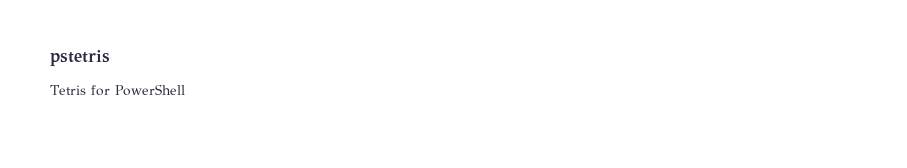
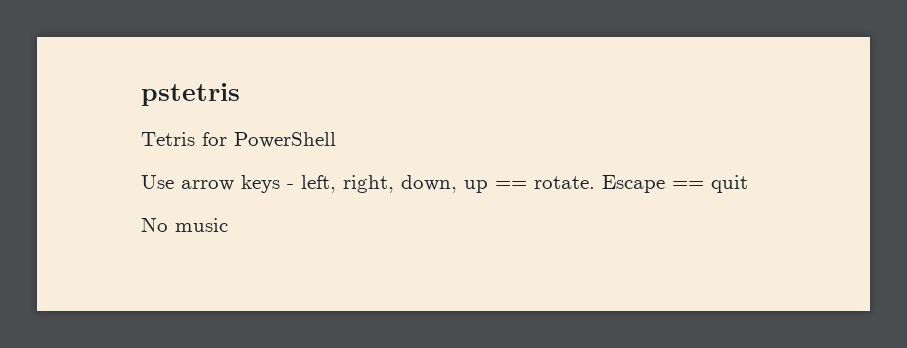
(185, 90) none -> [141,175,748,193] [141,217,228,232] // Use arrow keys - left, right, down, up == rotate. Escape == quit // No music

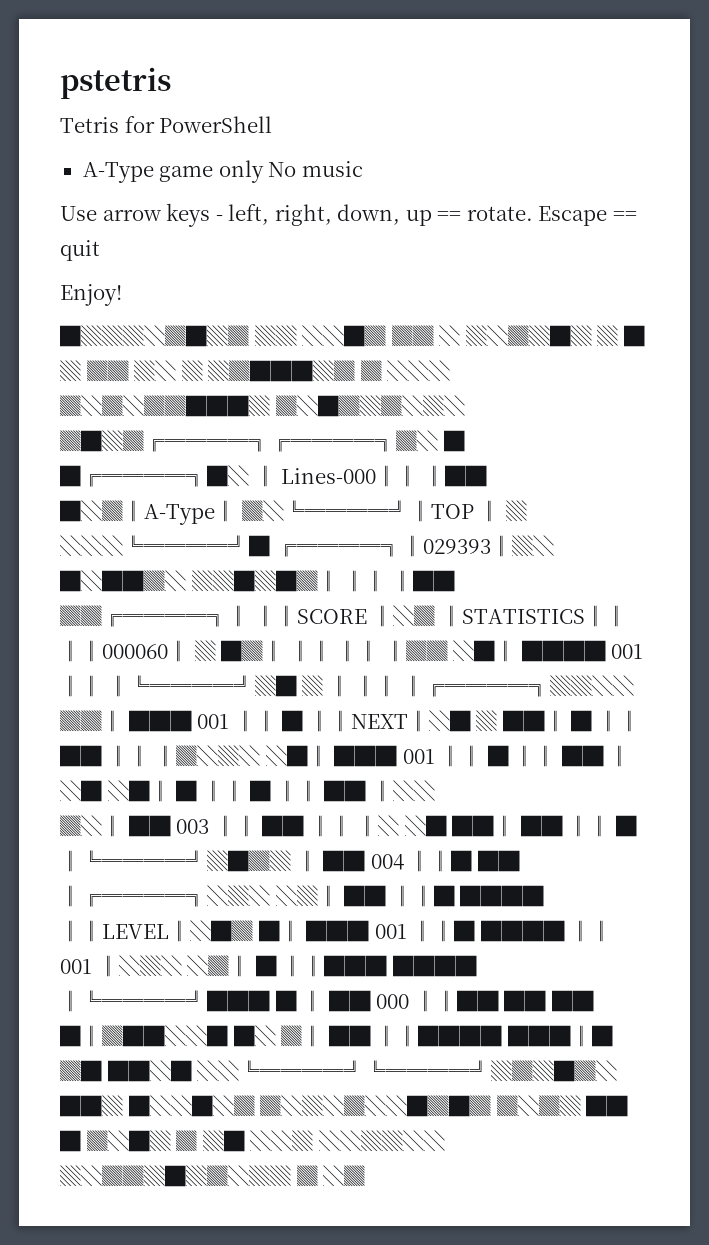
(336, 140) none -> [82,160,363,183] // A-Type game only No music
[141,217,228,232] No music -> [60,284,122,306] [60,325,645,347] [60,360,451,382] [60,395,465,417] [60,430,465,452] [60,465,487,487] [60,500,527,525] [60,535,554,557] [60,570,455,592] [60,605,627,627] [60,640,644,662] [60,675,634,697] [60,710,640,732] [60,745,631,767] [60,780,435,802] [60,815,637,837] [60,850,520,872] [60,885,545,907] [60,920,613,942] [60,955,477,977] [60,990,594,1012] [60,1025,613,1047] [60,1060,618,1082] [60,1095,629,1117] [60,1130,445,1152] [60,1165,366,1187] Enjoy! // █▒▒▒░▓█▒▓ ▒▒ ░░█▓ ▓▓ ░ ▒░▓▒█▒ ▒ █ ▒ ▓▓ ▒░ ▒ ▒▓███▒▓ ▓ ░░░ ▓░▓░▓▓███▒ ▓░█▓▒▓░▒░ ▓█▒▓╔════╗╔════╗▓░ █ █╔════╗█░ ║ Lines-000║║ ║██ █░▓║A-Type║ ▓░╚════╝║TOP ║ ▒ ░░░╚════╝█ ╔════╗║029393║▒░ █░██▓░ ▒▒█▒█▓║ ║║ ║██ ▓▓╔════╗║ ║║SCORE ║░▓ ║STATISTICS║║ ║║000060║ ▒ █▓║ ║║ ║║ ║▓▓ ░█║ ████ 001 ║║ ║╚════╝▒█ ▒ ║ ║║ ║╔════╗▒▒░░ ▓▓║ ███ 001 ║║ █ ║║NEXT║░█ ▒ ██║ █ ║║ ██ ║║ ║▓░▒░ ░█║ ███ 001 ║║ █ ║║ ██ ║ ░█ ░█║ █ ║║ █ ║║ ██ ║░░ // ▓░║ ██ 003 ║║ ██ ║║ ║░ ░█ ██║ ██ ║║ █ ║╚════╝▒█▓▒ ║ ██ 004 ║║█ ██ ║╔════╗░▒░ ░▒║ ██ ║║█ ████ ║║LEVEL║░█▓ █║ ███ 001 ║║█ ████ ║║ 001 ║░▒░ ░▓║ █ ║║███ ████ ║╚════╝███ █ ║ ██ 000 ║║██ ██ ██ █║▓██░░█ █░ ▓║ ██ ║║████ ███║█ ▓█ ██░█ ░░╚════╝╚════╝▒▓▒█▓░ ██▒ █░░█░▓ ▓░▒░▓░░█▓█▓ ▓░▓▒ ██ █ ▓░█▒ ▓ ▒█ ░░▒ ░░▒▒░░ ▒░▓▓▒█▒▓░▒▒ ▓ ░▓

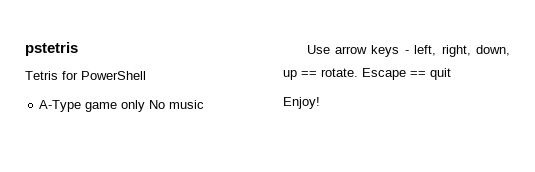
[60,325,645,347] [60,360,451,382] [60,395,465,417] [60,430,465,452] [60,465,487,487] [60,500,527,525] [60,535,554,557] [60,570,455,592] [60,605,627,627] [60,640,644,662] [60,675,634,697] [60,710,640,732] [60,745,631,767] [60,780,435,802] [60,815,637,837] [60,850,520,872] [60,885,545,907] [60,920,613,942] [60,955,477,977] [60,990,594,1012] [60,1025,613,1047] [60,1060,618,1082] [60,1095,629,1117] [60,1130,445,1152] [60,1165,366,1187] // █▒▒▒░▓█▒▓ ▒▒ ░░█▓ ▓▓ ░ ▒░▓▒█▒ ▒ █ ▒ ▓▓ ▒░ ▒ ▒▓███▒▓ ▓ ░░░ ▓░▓░▓▓███▒ ▓░█▓▒▓░▒░ ▓█▒▓╔════╗╔════╗▓░ █ █╔════╗█░ ║ Lines-000║║ ║██ █░▓║A-Type║ ▓░╚════╝║TOP ║ ▒ ░░░╚════╝█ ╔════╗║029393║▒░ █░██▓░ ▒▒█▒█▓║ ║║ ║██ ▓▓╔════╗║ ║║SCORE ║░▓ ║STATISTICS║║ ║║000060║ ▒ █▓║ ║║ ║║ ║▓▓ ░█║ ████ 001 ║║ ║╚════╝▒█ ▒ ║ ║║ ║╔════╗▒▒░░ ▓▓║ ███ 001 ║║ █ ║║NEXT║░█ ▒ ██║ █ ║║ ██ ║║ ║▓░▒░ ░█║ ███ 001 ║║ █ ║║ ██ ║ ░█ ░█║ █ ║║ █ ║║ ██ ║░░ // ▓░║ ██ 003 ║║ ██ ║║ ║░ ░█ ██║ ██ ║║ █ ║╚════╝▒█▓▒ ║ ██ 004 ║║█ ██ ║╔════╗░▒░ ░▒║ ██ ║║█ ████ ║║LEVEL║░█▓ █║ ███ 001 ║║█ ████ ║║ 001 ║░▒░ ░▓║ █ ║║███ ████ ║╚════╝███ █ ║ ██ 000 ║║██ ██ ██ █║▓██░░█ █░ ▓║ ██ ║║████ ███║█ ▓█ ██░█ ░░╚════╝╚════╝▒▓▒█▓░ ██▒ █░░█░▓ ▓░▒░▓░░█▓█▓ ▓░▓▒ ██ █ ▓░█▒ ▓ ▒█ ░░▒ ░░▒▒░░ ▒░▓▓▒█▒▓░▒▒ ▓ ░▓ -> (320, 103) none

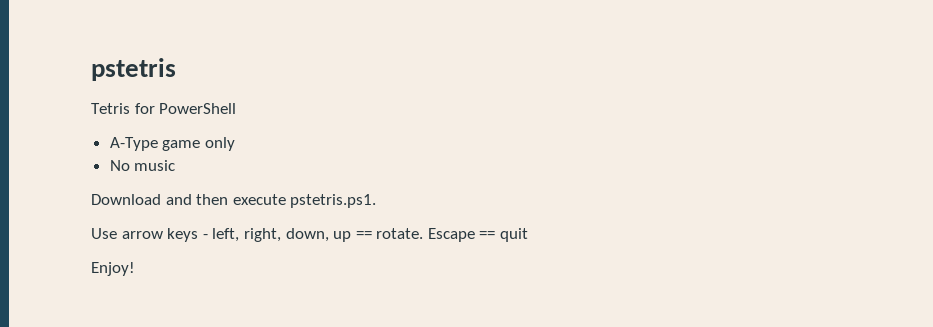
(146, 106) none -> (235, 144) //
(205, 104) none -> [91,194,377,208] // Download and then execute pstetris.ps1.

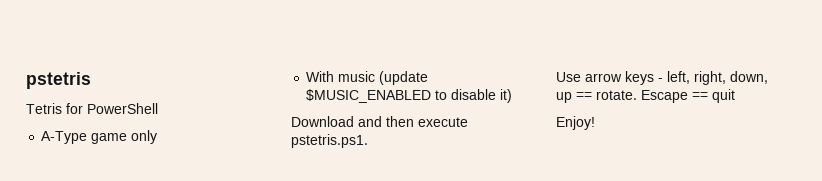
[109,160,130,171] No -> [306,71,335,82] With
(176, 165) none -> [379,71,429,85] [306,89,513,103] (update $MUSIC_ENABLED to disable it)

